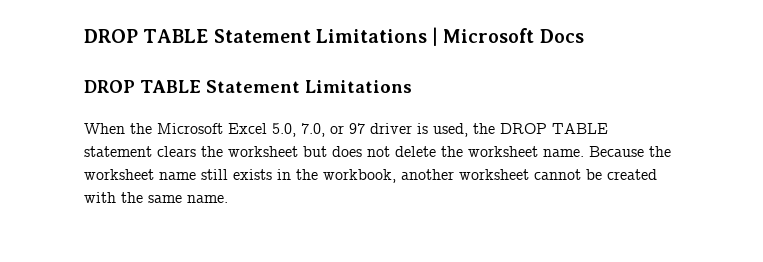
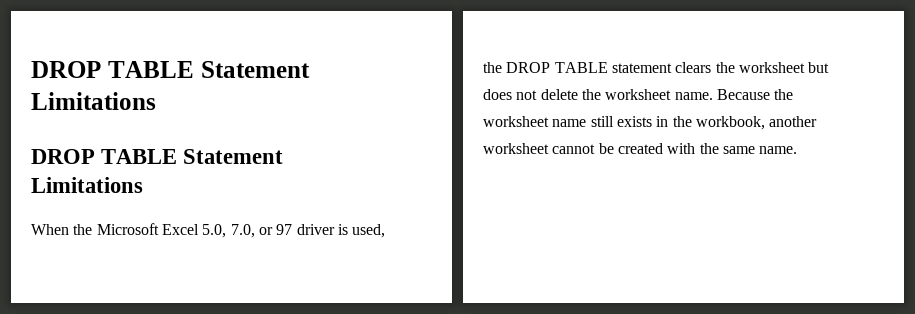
[84,27,584,46] DROP TABLE Statement Limitations | Microsoft Docs -> [31,61,310,78] [31,92,156,110] DROP TABLE Statement Limitations

